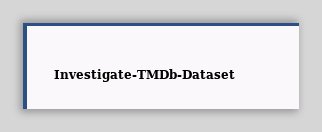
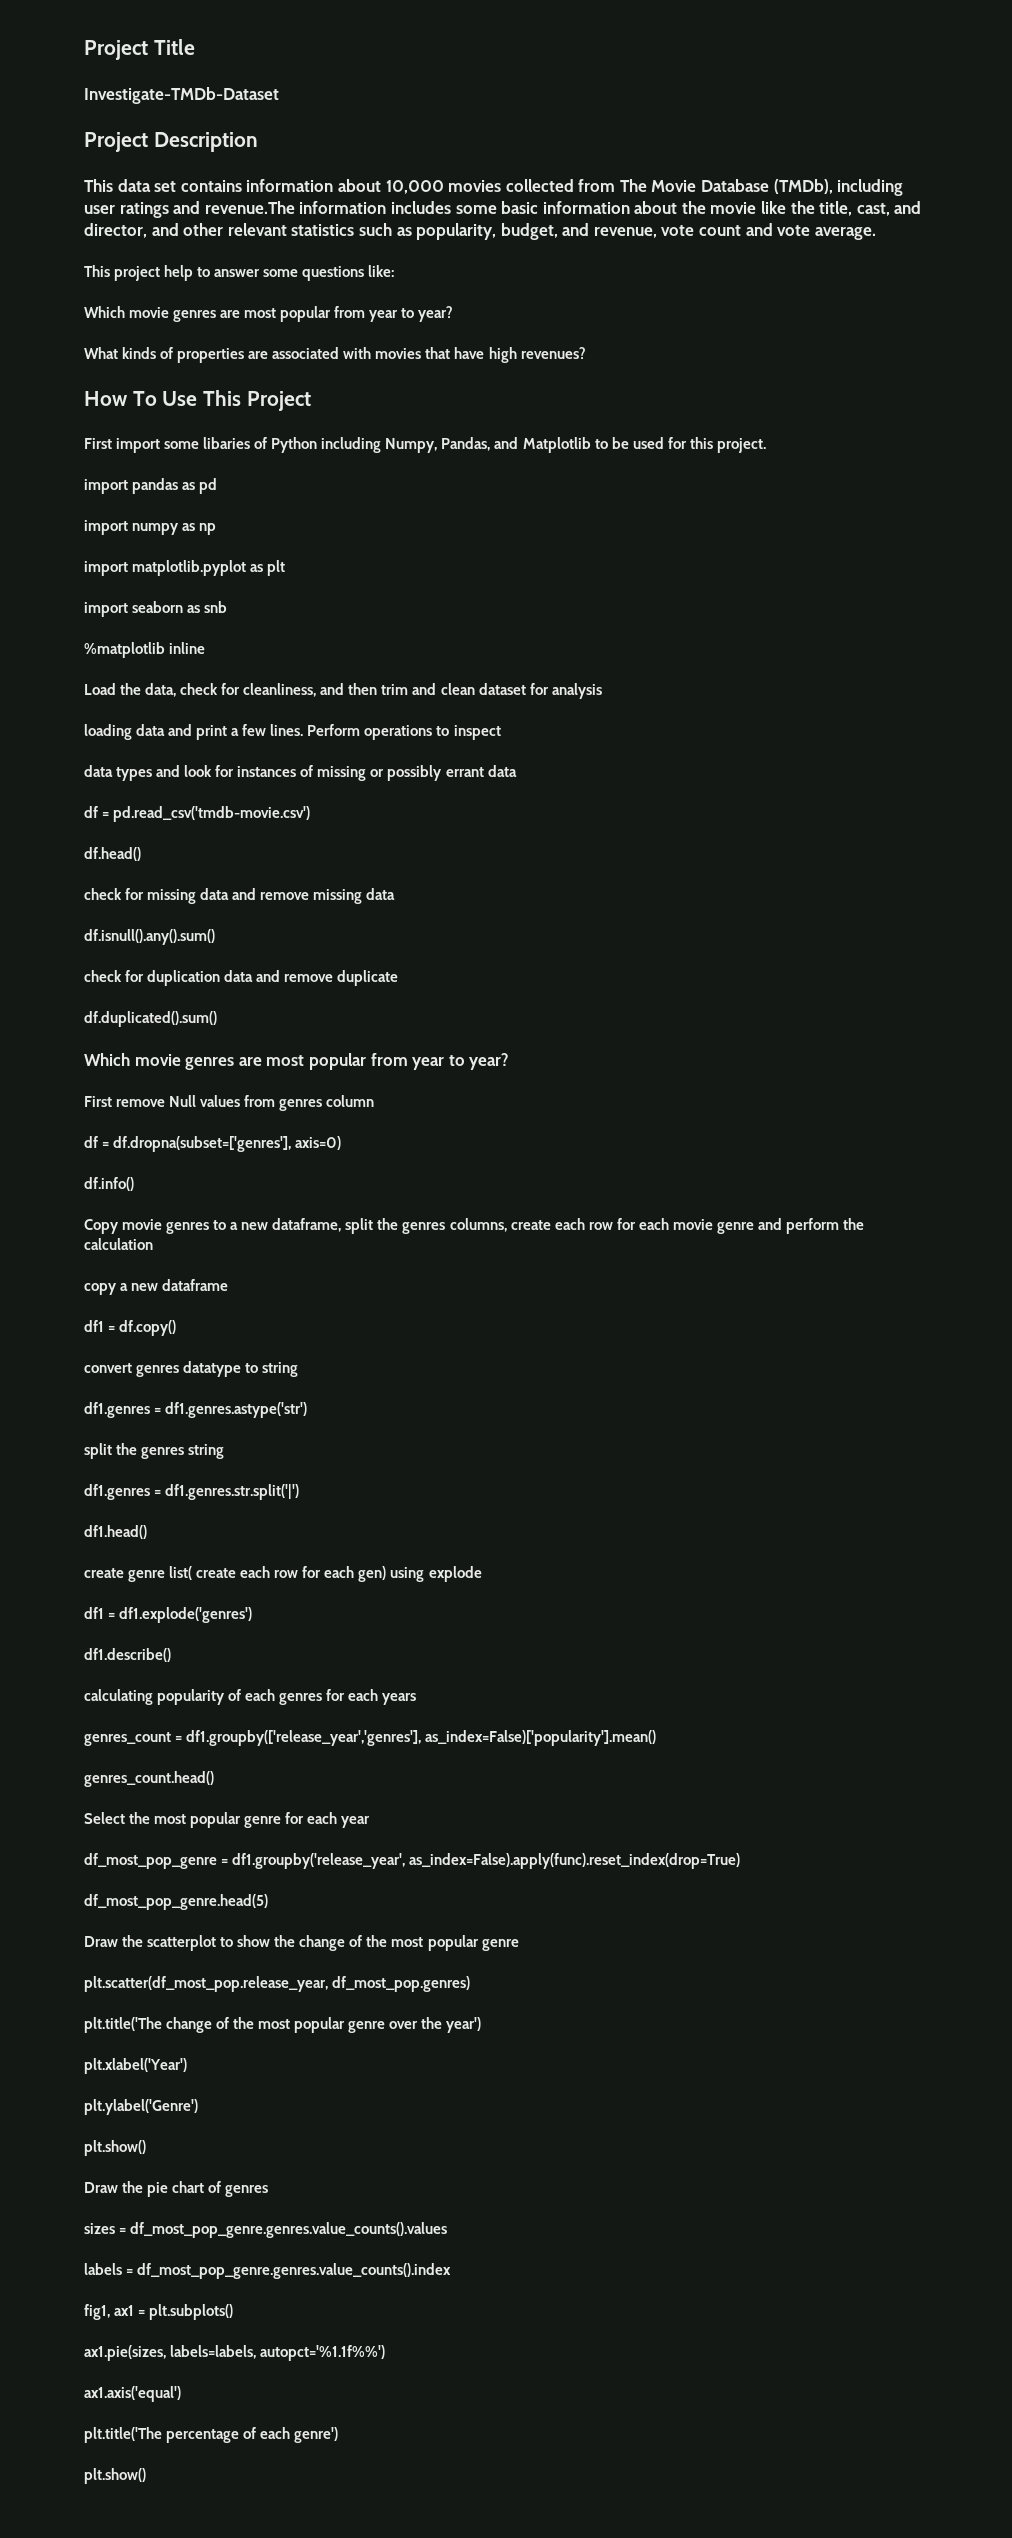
(54, 75) none -> [84,39,195,60] Project Title //
(235, 75) none -> [84,132,258,152] [84,179,904,196] [84,201,922,218] [84,223,876,240] [84,265,395,281] [84,306,454,322] [84,347,586,363] [84,390,311,411] [84,437,766,453] [84,478,218,494] [84,520,217,535] [84,560,286,576] [84,601,228,617] [84,642,206,658] [84,683,602,699] [84,724,501,740] [84,765,517,781] [84,806,311,822] [84,847,141,861] [84,888,396,904] [84,929,215,945] [84,970,399,986] [84,1011,217,1027] [84,1053,510,1070] [84,1095,375,1111] [84,1136,342,1152] [84,1177,134,1191] [84,1218,864,1234] [84,1238,153,1250] [84,1279,229,1295] [84,1320,177,1336] [84,1361,299,1377] [84,1402,308,1418] [84,1443,225,1459] [84,1484,300,1500] [84,1525,147,1539] [84,1566,482,1582] [84,1607,253,1623] [84,1648,171,1662] [84,1689,417,1705] [84,1730,657,1746] [84,1771,214,1787] [84,1812,371,1828] [84,1853,741,1869] [84,1894,268,1910] [84,1935,519,1951] [84,1976,471,1992] [84,2017,482,2033] [84,2058,187,2074] [84,2099,198,2115] [84,2140,146,2156] [84,2181,269,2197] [84,2222,448,2238] [84,2263,452,2279] [84,2304,234,2320] [84,2345,386,2361] [84,2386,181,2402] [84,2427,339,2443] [84,2468,146,2484] // Project Description // This data set contains information about 10,000 movies collected from The Movie Database (TMDb), including user ratings and revenue.The information includes some basic information about the movie like the title, cast, and director, and other relevant statistics such as popularity, budget, and revenue, vote count and vote average. // This project help to answer some questions like: // Which movie genres are most popular from year to year? // What kinds of properties are associated with movies that have high revenues? // How To Use This Project // First import some libaries of Python including Numpy, Pandas, and Matplotlib to be used for this project. // import pandas as pd // import numpy as np // import matplotlib.pyplot as plt // import seaborn as snb // %matplotlib inline // Load the data, check for cleanliness, and then trim and clean dataset for analysis // loading data and print a few lines. Perform operations to inspect // data types and look for instances of missing or possibly errant data // df = pd.read_csv('tmdb-movie.csv') // df.head() // check for missing data and remove missing data // df.isnull().any().sum() // check for duplication data and remove duplicate // df.duplicated().sum() // Which movie genres are most popular from year to year? // First remove Null values from genres column // df = df.dropna(subset=['genres'], axis=0) // df.info() // Copy movie genres to a new dataframe, split the genres columns, create each row for each movie genre and perform the calculation // copy a new dataframe // df1 = df.copy() // convert genres datatype to string // df1.genres = df1.genres.astype('str') // split the genres string // df1.genres = df1.genres.str.split('|') // df1.head() // create genre list( create each row for each gen) using explode // df1 = df1.explode('genres') // df1.describe() // calculating popularity of each genres for each years // genres_count = df1.groupby(['release_year','genres'], as_index=False)['popularity'].mean() // genres_count.head() // Select the most popular genre for each year // df_most_pop_genre = df1.groupby('release_year', as_index=False).apply(func).reset_index(drop=True) // df_most_pop_genre.head(5) // Draw the scatterplot to show the change of the most popular genre // plt.scatter(df_most_pop.release_year, df_most_pop.genres) // plt.title('The change of the most popular genre over the year') // plt.xlabel('Year') // plt.ylabel('Genre') // plt.show() // Draw the pie chart of genres // sizes = df_most_pop_genre.genres.value_counts().values // labels = df_most_pop_genre.genres.value_counts().index // fig1, ax1 = plt.subplots() // ax1.pie(sizes, labels=labels, autopct='%1.1f%%') // ax1.axis('equal') // plt.title('The percentage of each genre') // plt.show()

